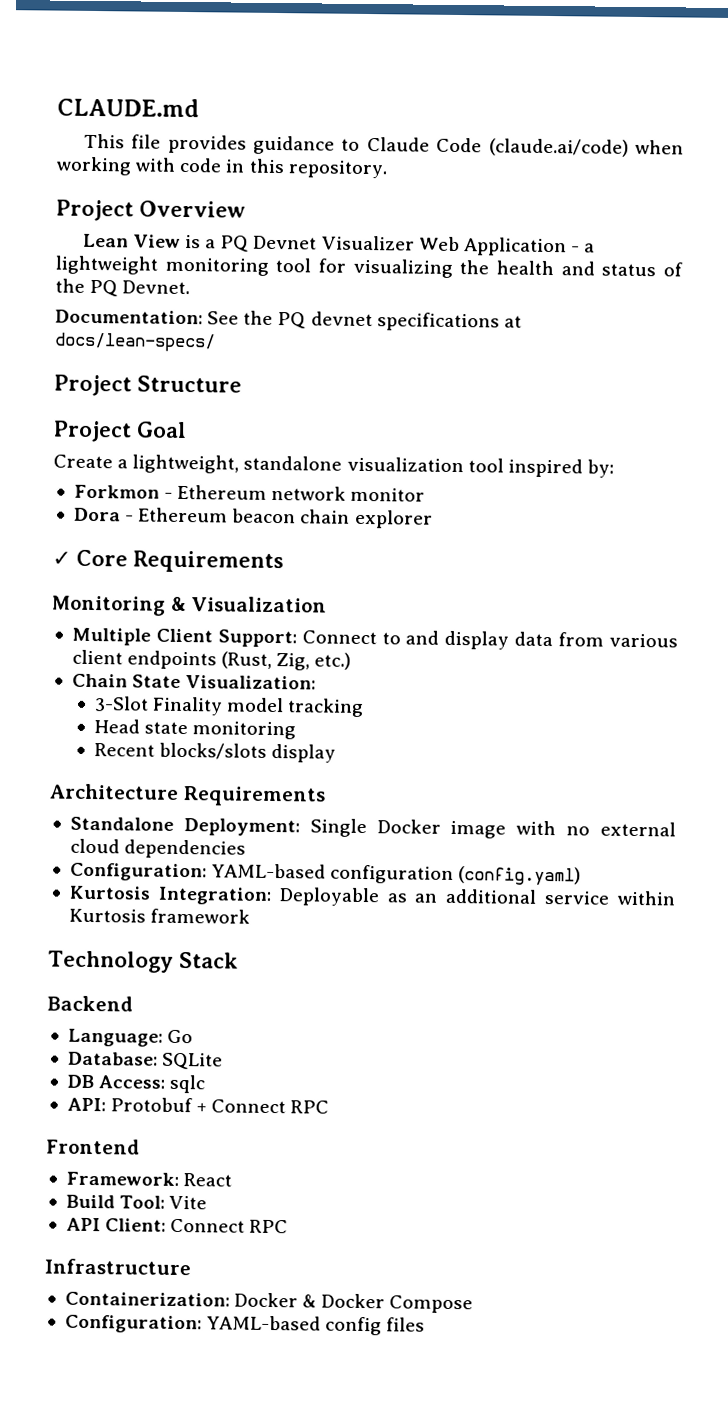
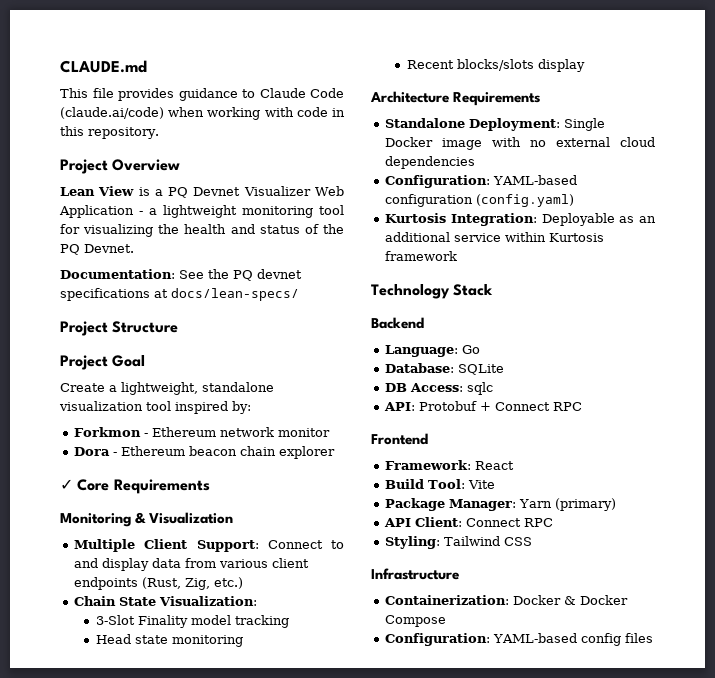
(208, 1202) none -> [385,498,617,511] // Package Manager: Yarn (primary)
(289, 1226) none -> [385,536,533,549] // Styling: Tailwind CSS

